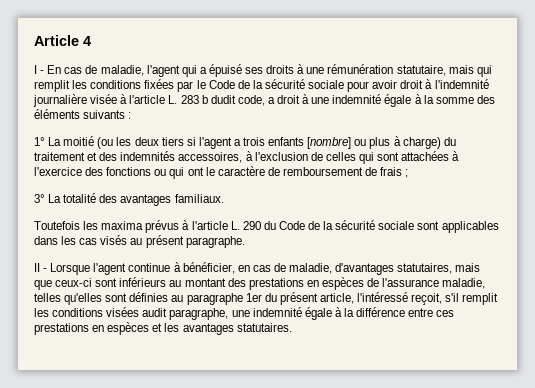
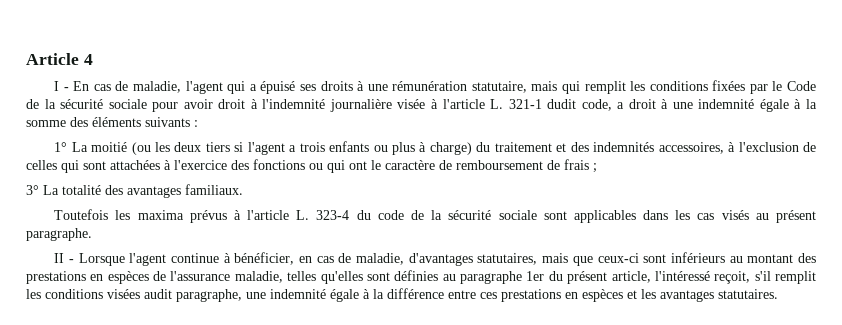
[180,95,208,104] 283 b -> [508,99,542,109] 321-1
[307,137,352,149] [nombre] -> (370, 146) none
[242,221,305,230] 290 du Code -> [316,210,404,220] 323-4 du code

